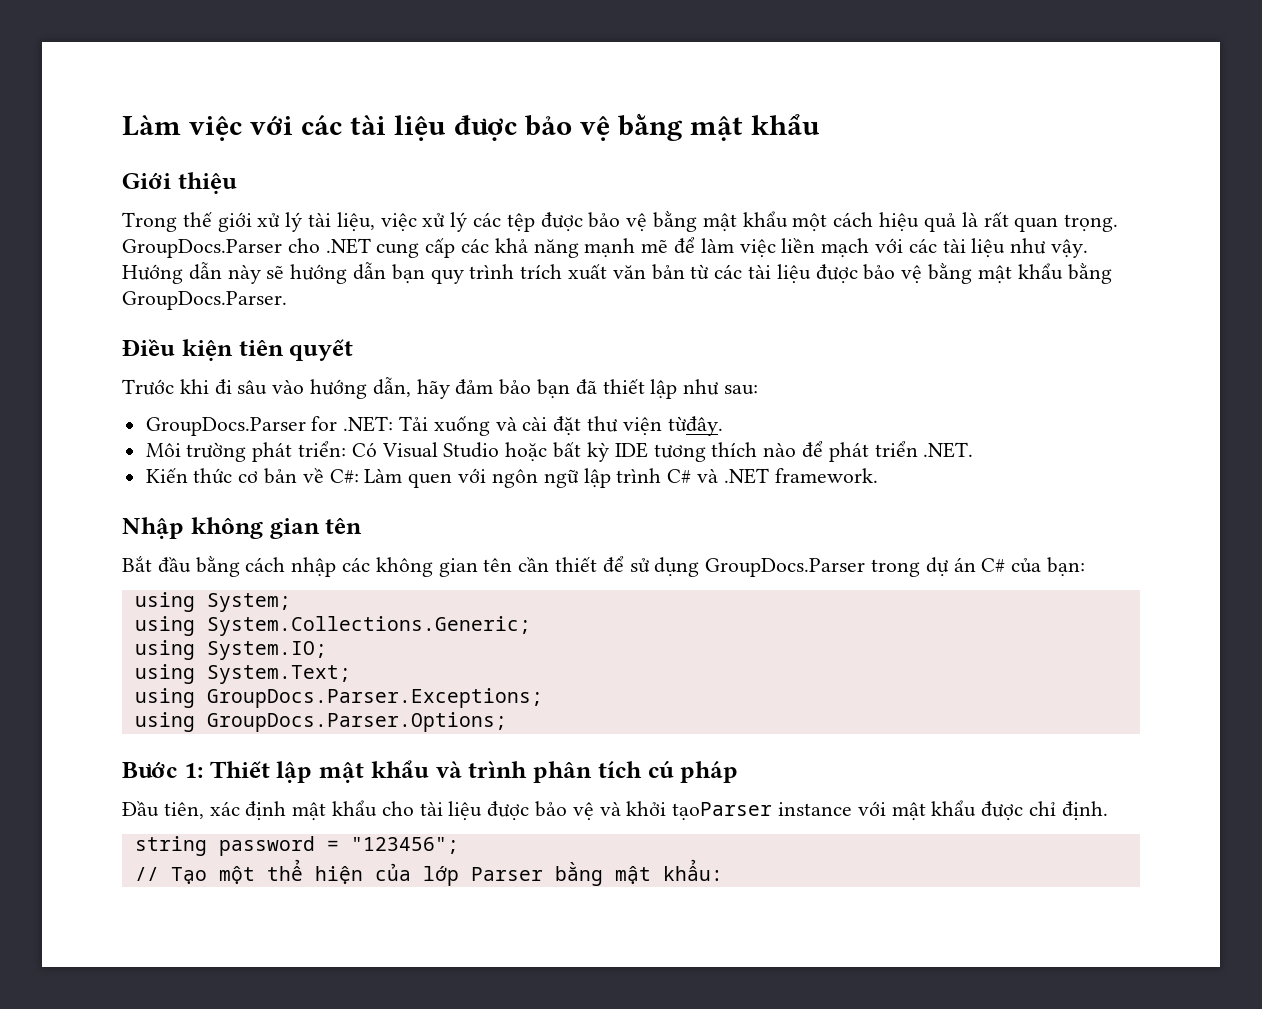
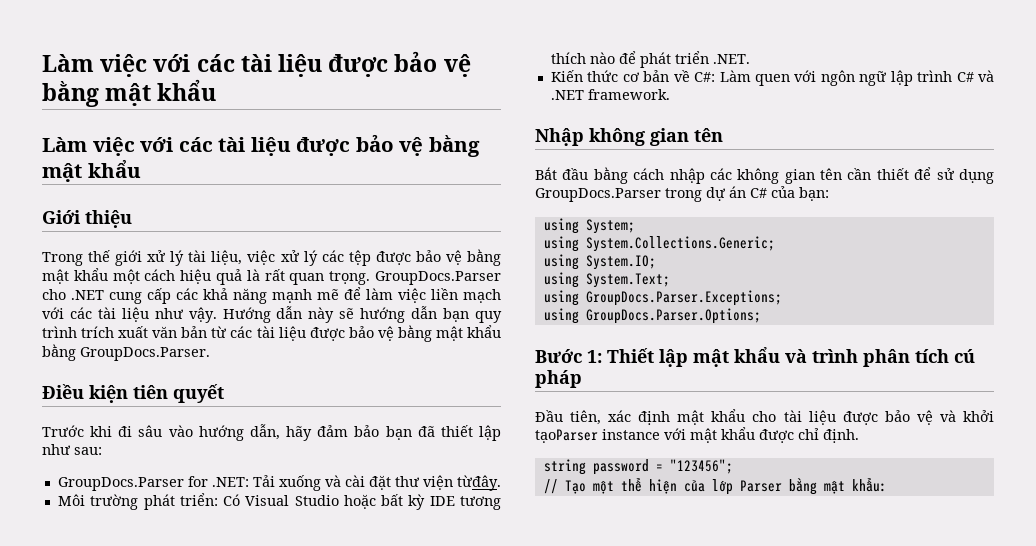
(820, 124) none -> [42,134,480,157] [42,159,141,182] // Làm việc với các tài liệu được bảo vệ bằng mật khẩu

